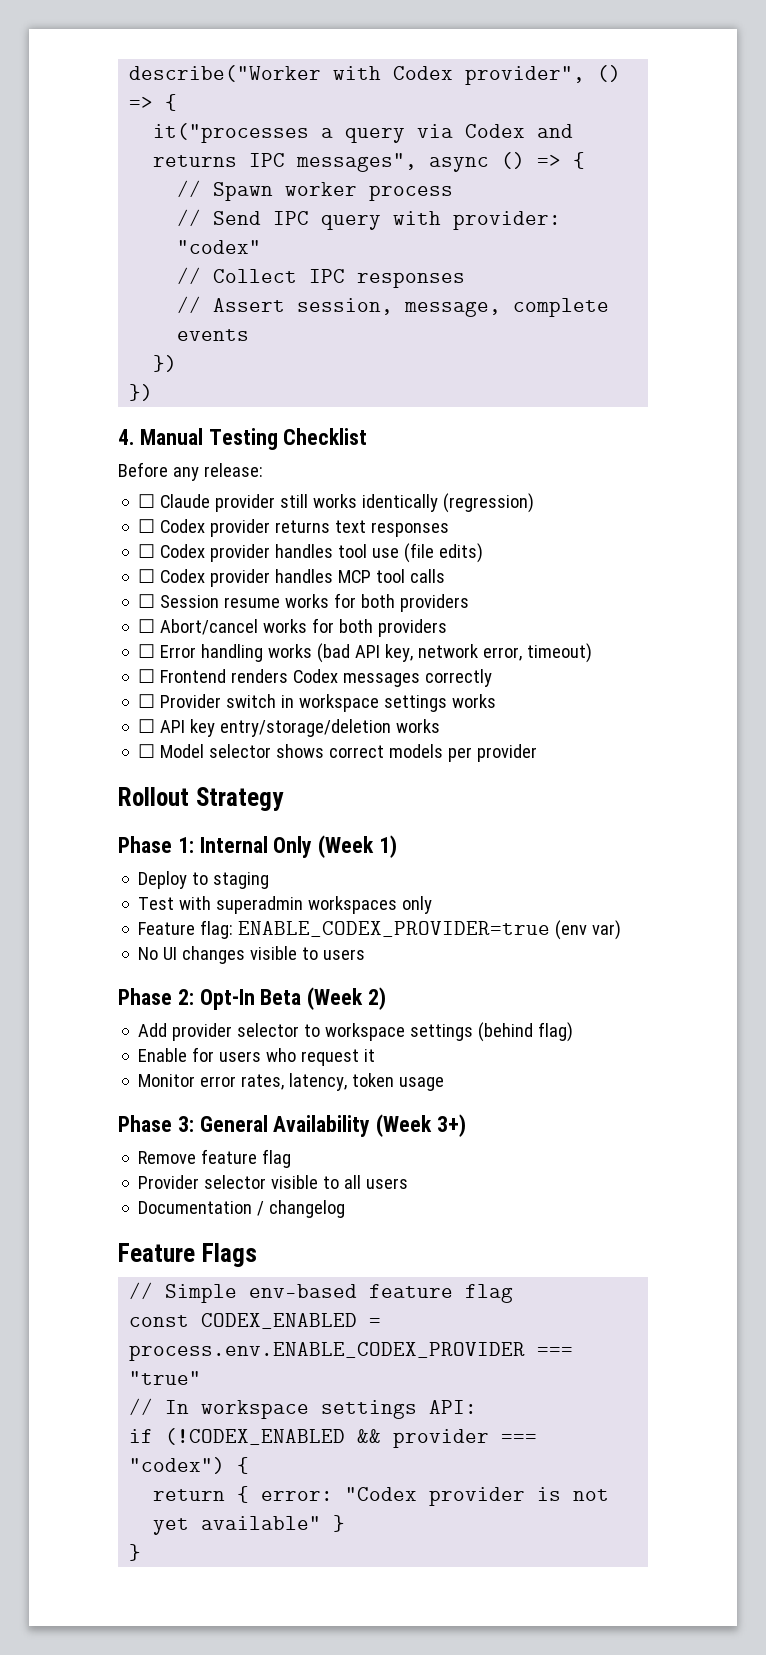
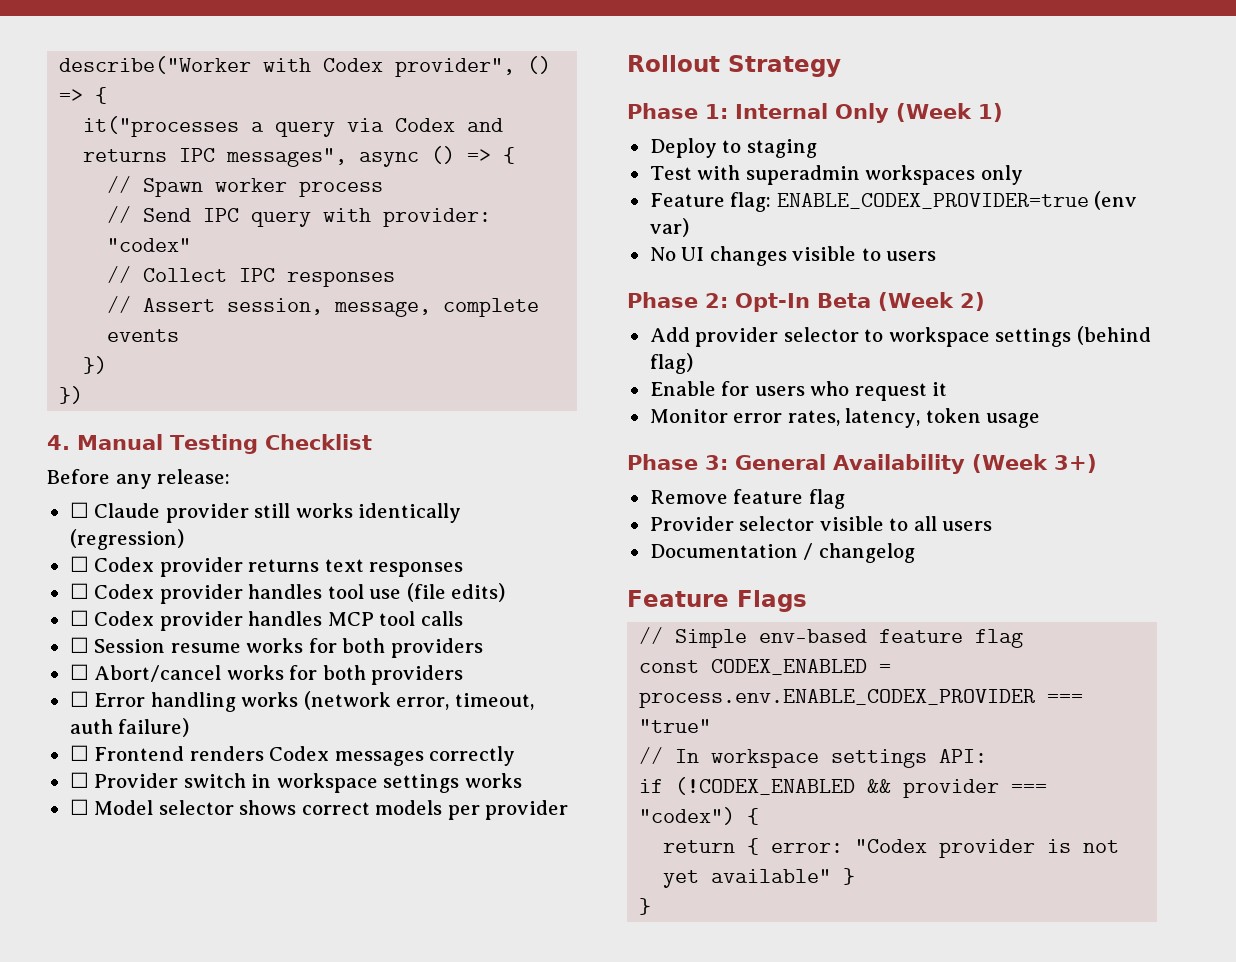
[317,643,593,663] (bad API key, network error, timeout) -> [303,691,534,710] [69,718,190,737] (network error, timeout, auth failure)
[138,719,441,737] // ☐ API key entry/storage/deletion works -> (522, 780) none

